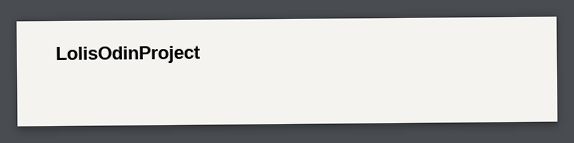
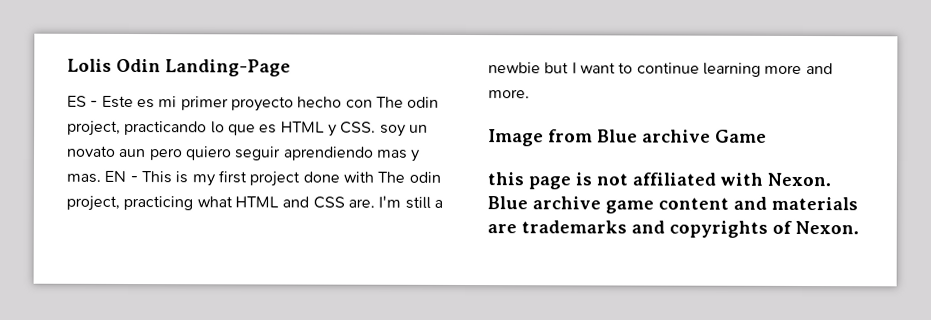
[55,45,200,65] LolisOdinProject -> [67,58,291,77] [67,95,440,112] [67,120,428,137] [67,145,421,162] [66,170,441,187] [66,195,443,211] [488,62,833,77] [488,89,530,99] [488,129,767,147] [487,172,831,190] [487,196,858,214] [487,220,859,238] Lolis Odin Landing-Page // ES - Este es mi primer proyecto hecho con The odin project, practicando lo que es HTML y CSS. soy un novato aun pero quiero seguir aprendiendo mas y mas. EN - This is my first project done with The odin project, practicing what HTML and CSS are. I'm still a newbie but I want to continue learning more and more. // Image from Blue archive Game // this page is not affiliated with Nexon. Blue archive game content and materials are trademarks and copyrights of Nexon.

